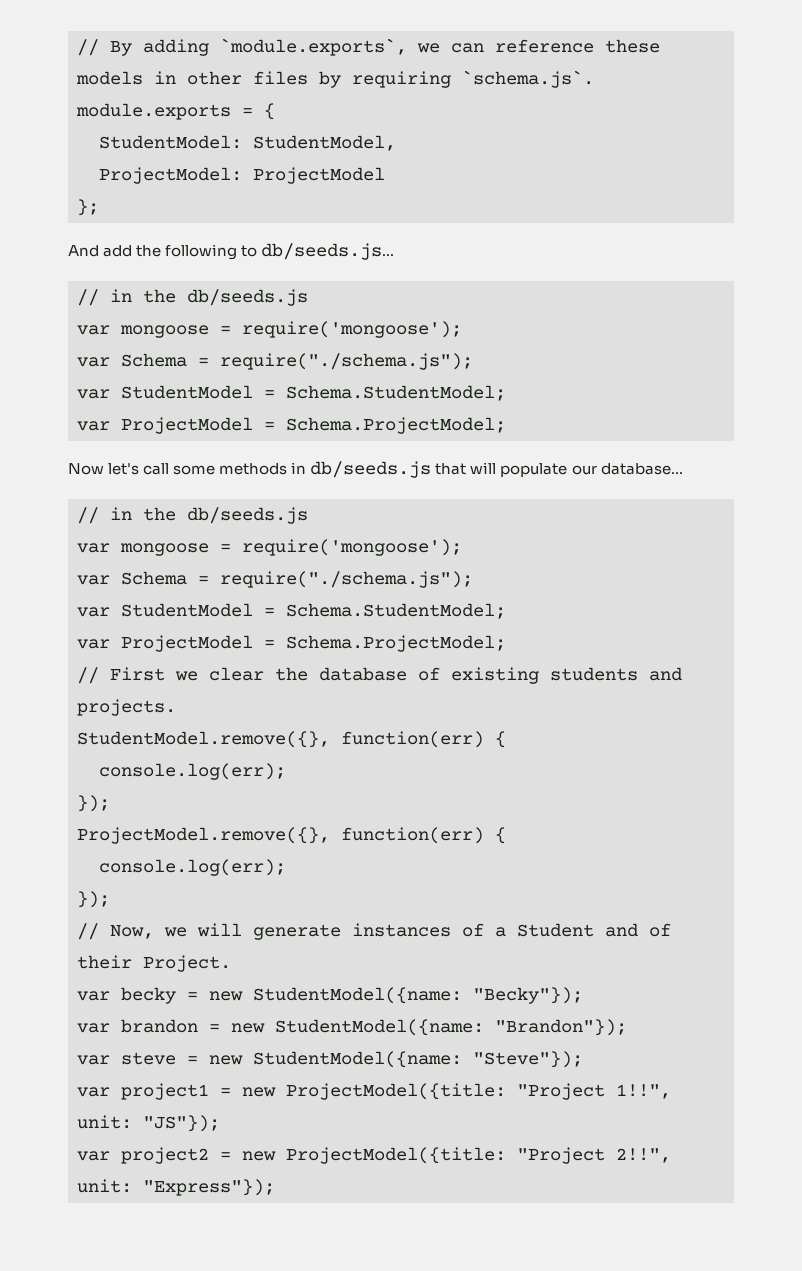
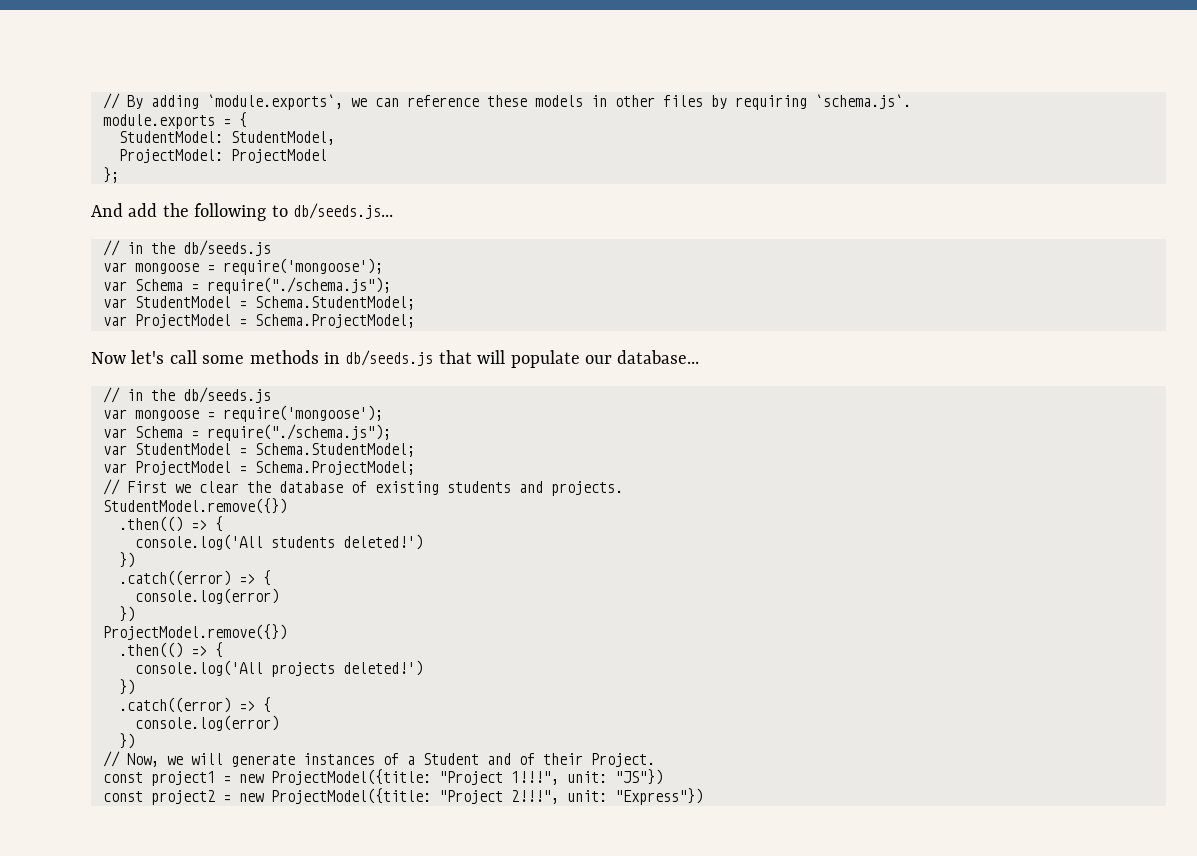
[77,731,506,748] [99,763,286,780] [77,795,110,812] [77,827,506,844] [99,859,286,876] [77,891,110,908] StudentModel.remove({}, function(err) { // console.log(err); // }); // ProjectModel.remove({}, function(err) { // console.log(err); // }); -> [103,498,287,514] [119,516,223,532] [135,534,423,550] [119,552,135,568] [119,570,271,586] [135,588,279,604] [119,606,135,622] [103,624,287,640] [119,642,223,658] [135,660,423,677] [119,679,135,695] [119,697,271,713] [135,715,279,731] [119,733,135,749] StudentModel.remove({}) // .then(() => { // console.log('All students deleted!') // }) // .catch((error) => { // console.log(error) // }) // ProjectModel.remove({}) // .then(() => { // console.log('All projects deleted!') // }) // .catch((error) => { // console.log(error) // })
[77,987,583,1004] [77,1019,627,1036] [77,1051,583,1068] [77,1087,110,1097] var becky = new StudentModel({name: "Becky"}); // var brandon = new StudentModel({name: "Brandon"}); // var steve = new StudentModel({name: "Steve"}); // var -> [103,772,143,783] const
[616,1084,671,1099] [77,1115,220,1132] [77,1151,110,1161] 1!!", unit: "JS"}); // var -> [511,769,663,785] [103,791,143,802] 1!!!", unit: "JS"}) // const
[616,1148,671,1163] [77,1179,275,1196] 2!!", unit: "Express"}); -> [511,788,703,805] 2!!!", unit: "Express"})

